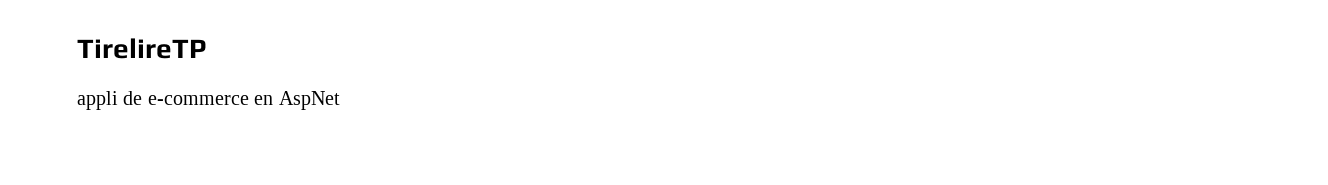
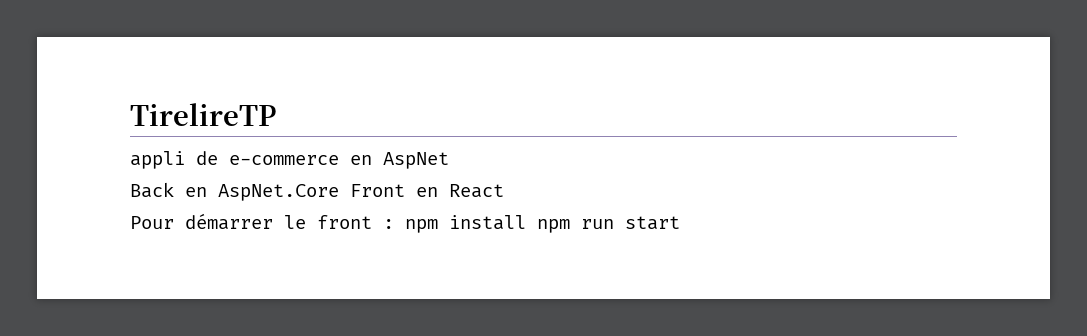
(340, 100) none -> [130,182,504,201] [130,213,680,233] // Back en AspNet.Core Front en React // Pour démarrer le front : npm install npm run start

